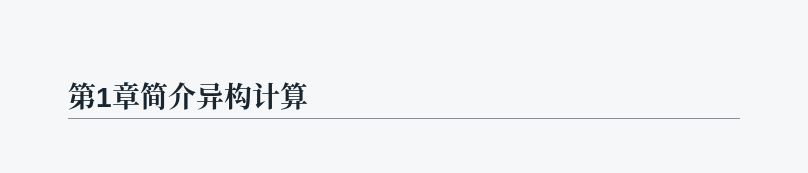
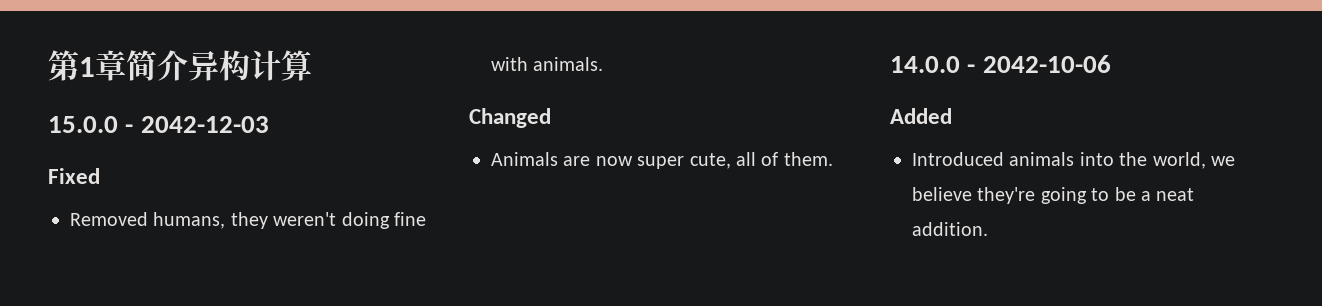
(308, 96) none -> [48,116,269,133] [48,168,100,184] [70,212,426,229] [491,57,604,71] [469,108,551,128] [491,152,833,169] [890,55,1111,73] [890,108,952,124] [912,152,1235,169] [912,187,1195,204] [912,222,988,236] // 15.0.0 - 2042-12-03 // Fixed // Removed humans, they weren't doing fine with animals. // Changed // Animals are now super cute, all of them. // 14.0.0 - 2042-10-06 // Added // Introduced animals into the world, we believe they're going to be a neat addition.

